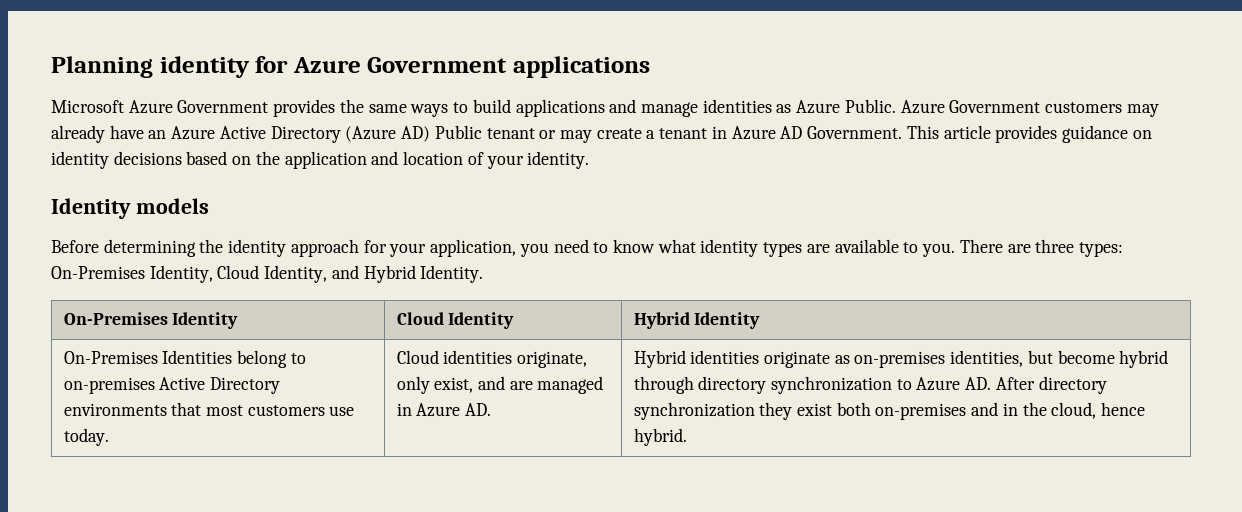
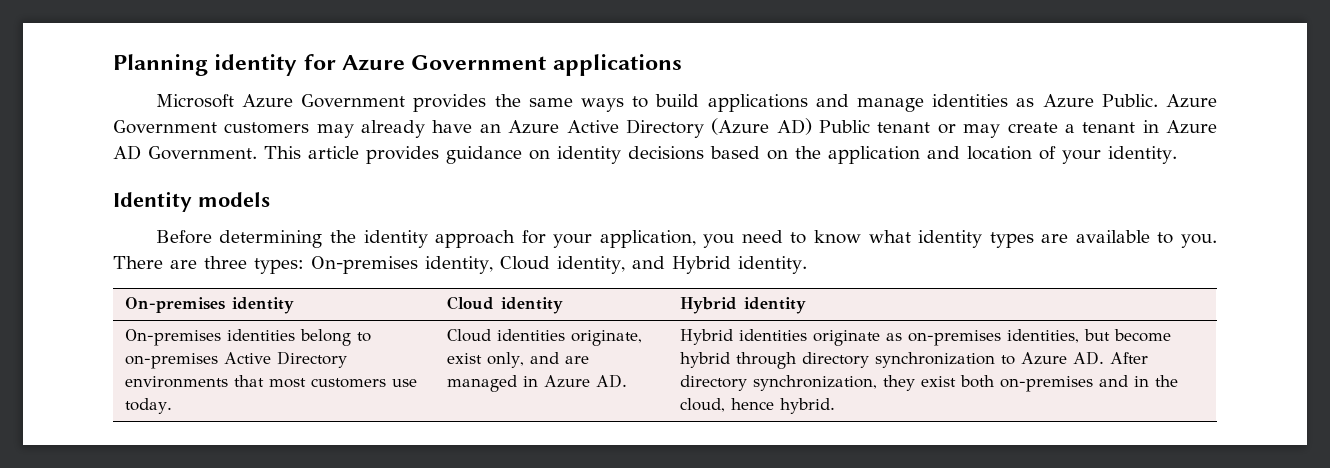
[51,265,484,283] [63,312,239,329] [396,312,515,329] [633,312,761,329] [63,350,233,364] On-Premises Identity, Cloud Identity, and Hybrid Identity. // On-Premises Identity | Cloud Identity | Hybrid Identity // On-Premises Identities -> [311,256,807,274] [125,297,295,314] [447,296,564,314] [680,297,807,314] [125,329,296,346] On-premises identity, Cloud identity, and Hybrid identity. // On-premises identity | Cloud identity | Hybrid identity // On-premises identities
[396,376,474,394] only exist, -> [447,352,525,368] exist only,
[633,402,755,420] synchronization -> [753,375,878,391] synchronization,

